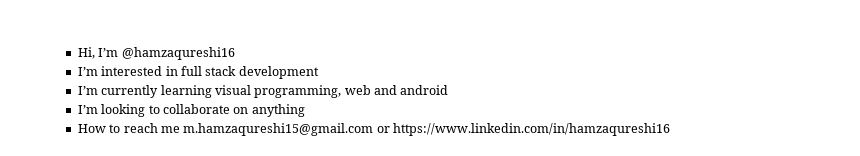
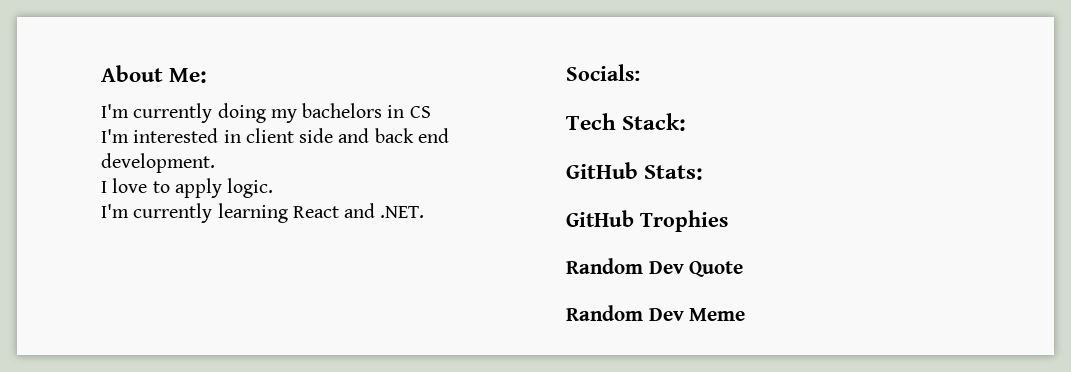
[77,47,235,60] [77,66,319,79] [77,85,449,98] [77,104,305,117] [77,123,670,136] Hi, I’m @hamzaqureshi16 // I’m interested in full stack development // I’m currently learning visual programming, web and android // I’m looking to collaborate on anything // How to reach me m.hamzaqureshi15@gmail.com or https://www.linkedin.com/in/hamzaqureshi16 -> [101,65,208,83] [101,103,431,123] [101,128,449,143] [101,153,215,173] [101,178,274,198] [101,203,425,223] [566,64,640,81] [566,113,687,131] [566,162,704,180] [566,210,728,232] [566,258,744,277] [566,305,746,321] About Me: // I'm currently doing my bachelors in CS // I'm interested in client side and back end development. // I love to apply logic. // I'm currently learning React and .NET. // Socials: // Tech Stack: // GitHub Stats: // GitHub Trophies // Random Dev Quote // Random Dev Meme

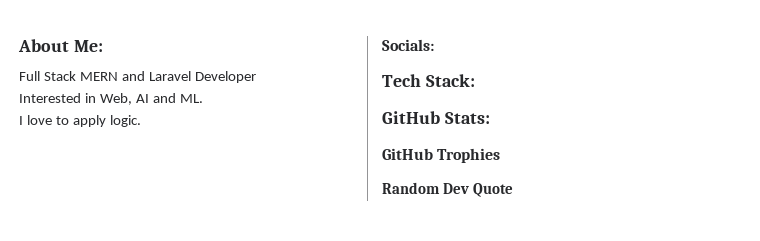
[101,103,431,123] [101,128,449,143] [101,153,215,173] I'm currently doing my bachelors in CS // I'm interested in client side and back end development. -> [19,71,256,83] [19,93,203,105] Full Stack MERN and Laravel Developer // Interested in Web, AI and ML.
[101,203,425,223] // I'm currently learning React and .NET. -> (141, 121) none
[566,305,746,321] // Random Dev Meme -> (514, 190) none

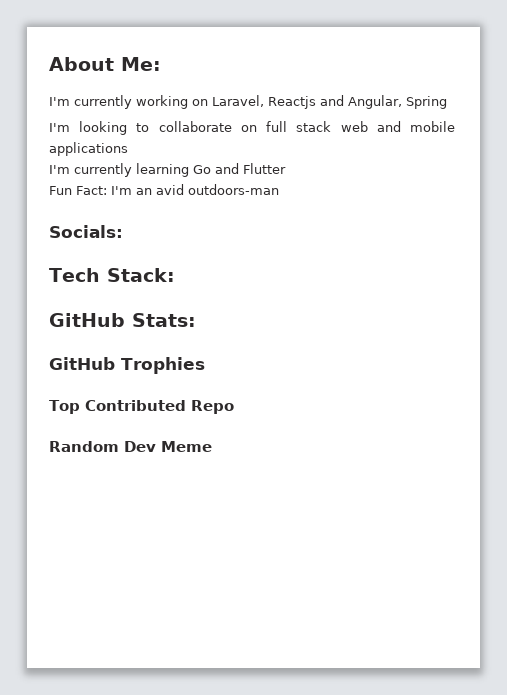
[19,71,256,83] [19,93,203,105] [19,115,141,127] Full Stack MERN and Laravel Developer // Interested in Web, AI and ML. // I love to apply logic. -> [49,95,447,109] [49,121,456,135] [49,142,128,156] [49,163,286,177] [49,184,279,195] I'm currently working on Laravel, Reactjs and Angular, Spring // I'm looking to collaborate on full stack web and mobile applications // I'm currently learning Go and Flutter // Fun Fact: I'm an avid outdoors-man
(501, 155) none -> [49,400,234,414] // Top Contributed Repo
[473,183,514,197] Quote -> [161,441,212,452] Meme

